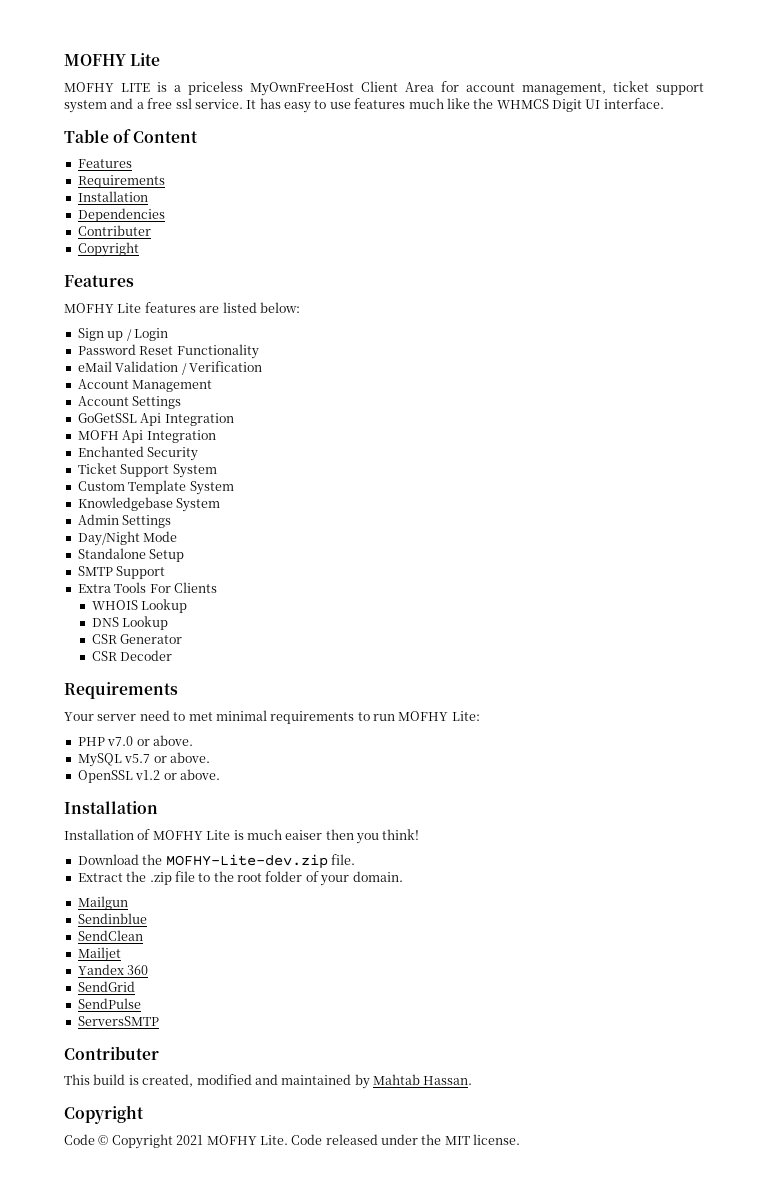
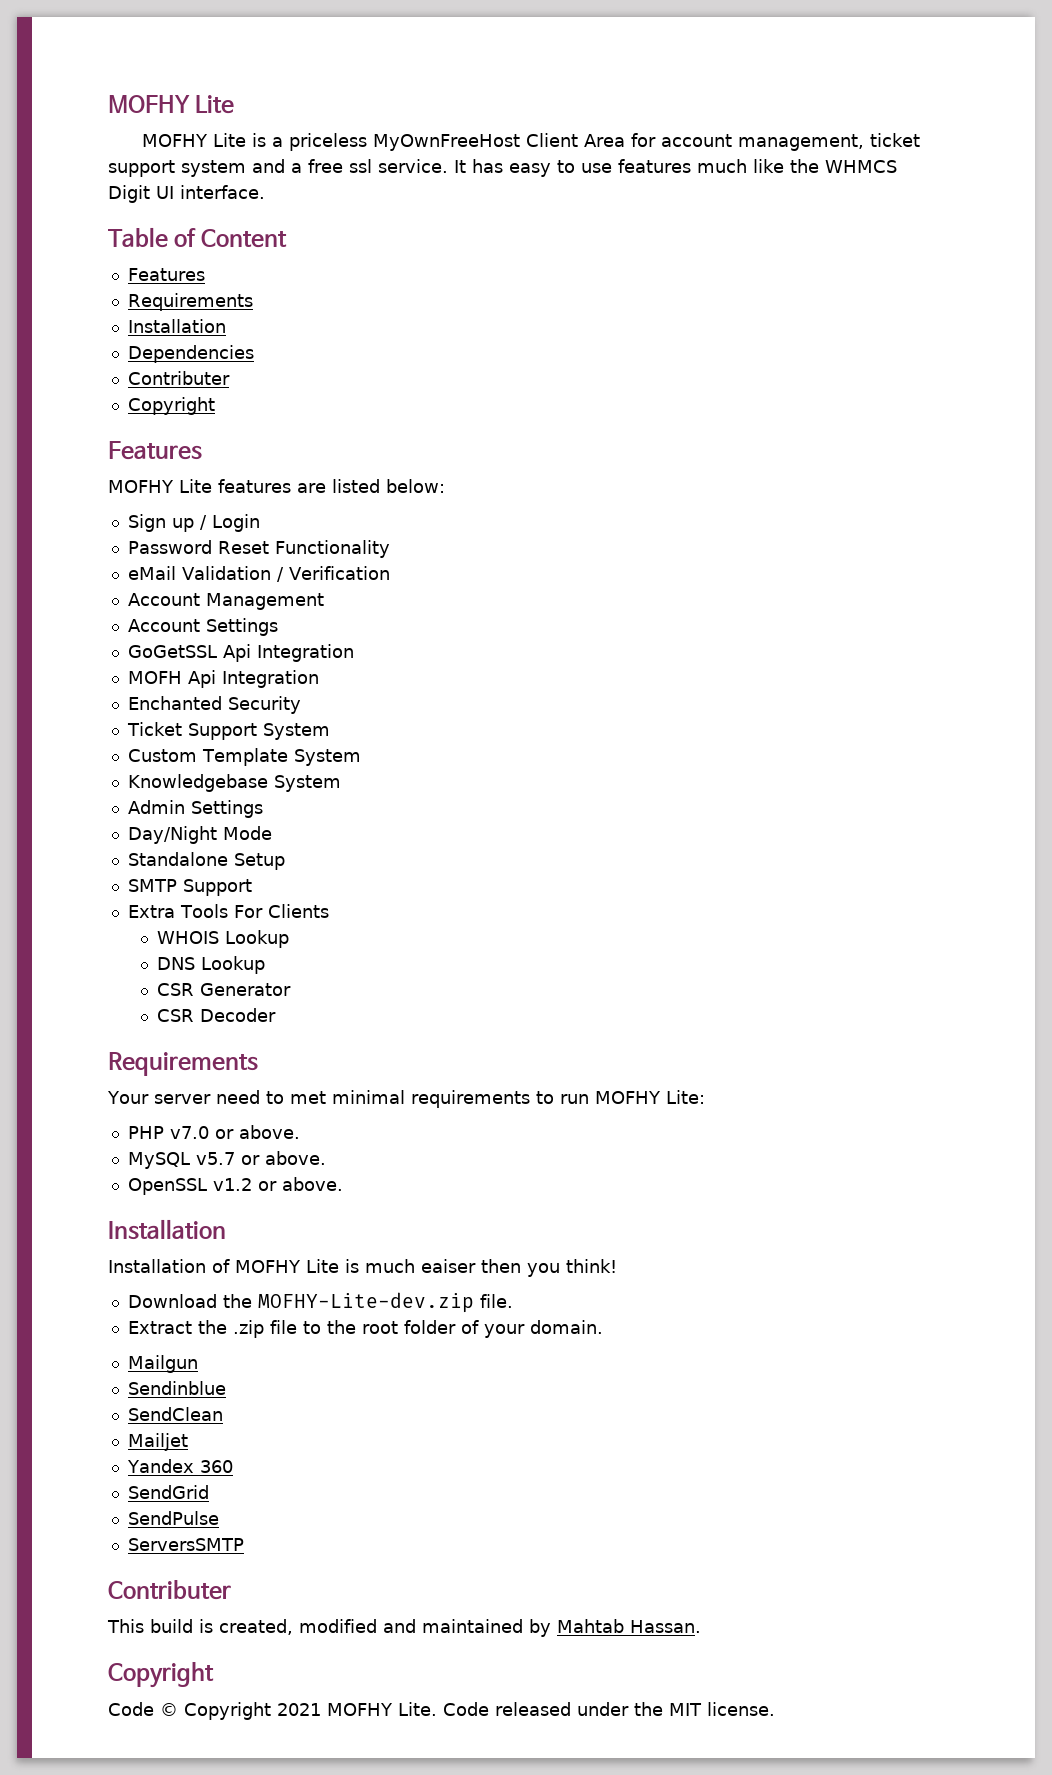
[121,83,150,92] LITE -> [212,133,246,147] Lite

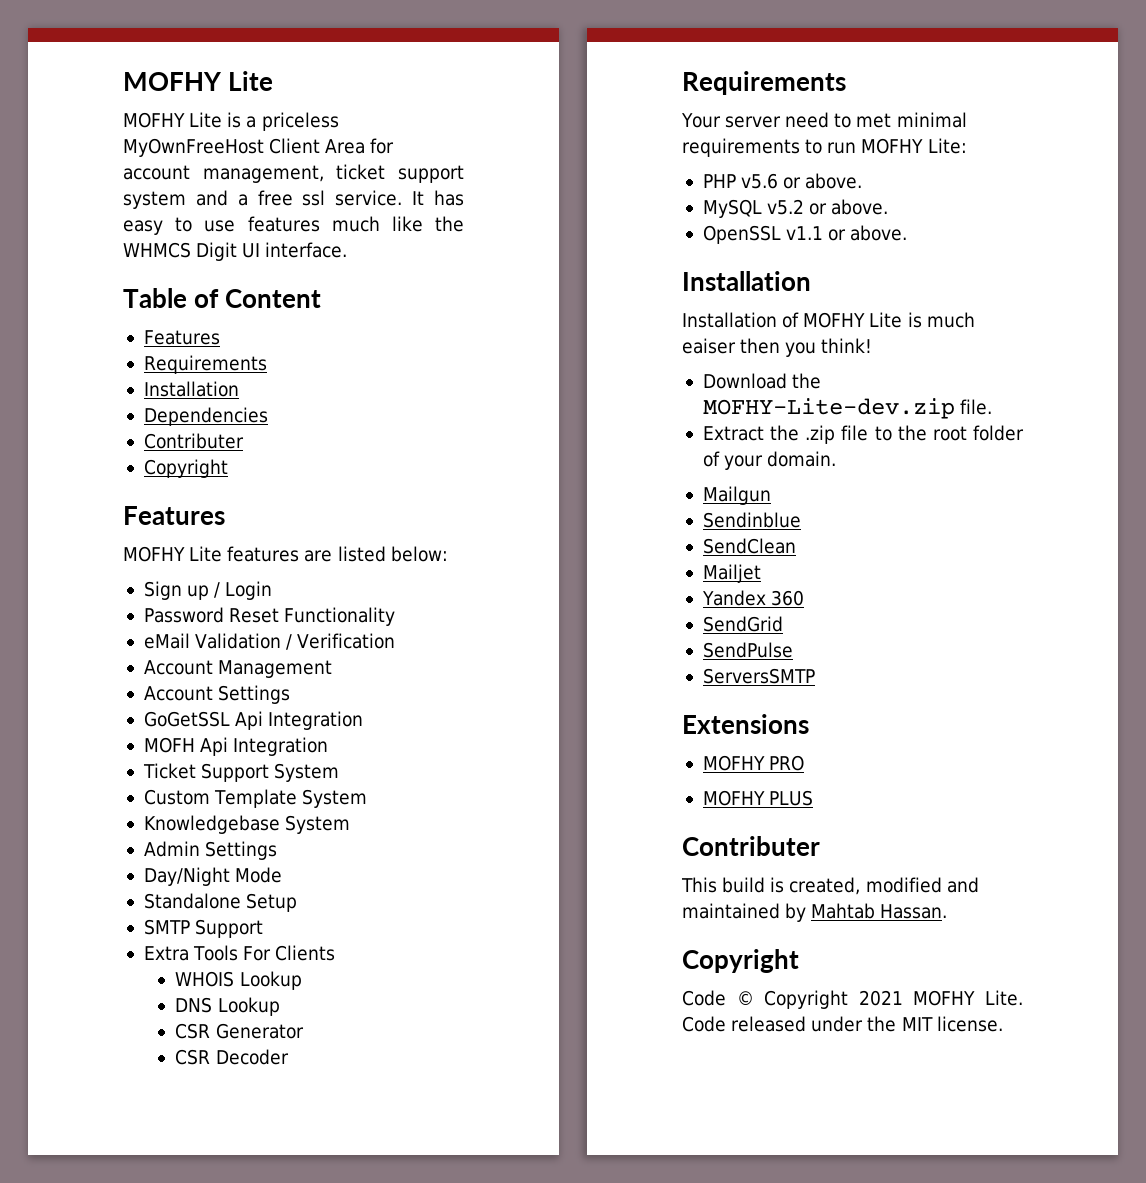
[127,696,301,714] // Enchanted Security -> (329, 746) none
[169,1126,209,1139] v7.0 -> [741,173,779,189] v5.6
[195,1152,235,1165] v5.7 -> [767,199,805,215] v5.2
[212,1178,252,1191] v1.2 -> [786,226,824,240] v1.1
(244, 1544) none -> [682,714,809,734] [702,755,805,771] [702,790,814,806] // Extensions // MOFHY PRO // MOFHY PLUS

